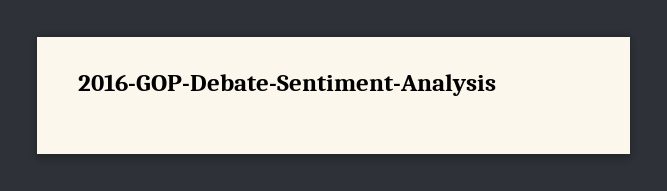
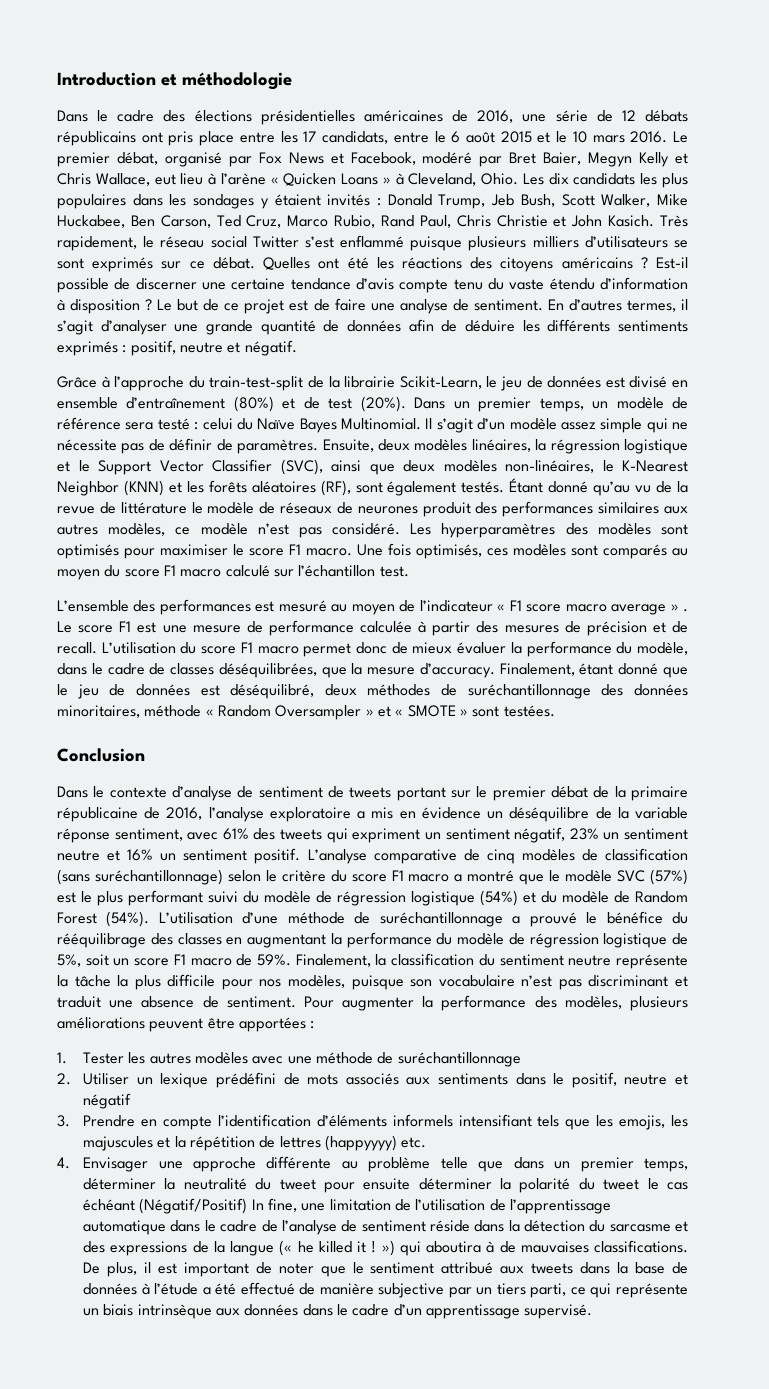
[78,74,496,96] 2016-GOP-Debate-Sentiment-Analysis -> [57,72,292,90] [57,110,688,125] [57,131,688,146] [57,152,689,167] [57,173,688,188] [57,194,688,209] [57,215,688,228] [57,235,688,251] [57,257,688,272] [57,277,688,293] [57,298,688,314] [57,319,689,335] [57,340,297,356] [57,376,689,391] [57,396,688,412] [57,417,688,433] [57,438,688,454] [57,459,688,475] [57,478,689,496] [57,501,688,517] [57,523,688,538] [57,543,688,559] [57,565,409,580] [57,599,689,615] [57,620,688,636] [57,641,688,657] [57,663,688,678] [57,684,688,699] [57,705,555,720] [57,748,145,762] [57,786,688,801] [57,807,689,822] [57,827,689,843] [57,848,688,864] [57,869,689,885] [57,890,688,906] [57,911,689,927] [57,932,688,948] [57,953,688,969] [57,974,688,990] [57,995,688,1011] [57,1017,315,1032] [57,1052,521,1067] [57,1072,688,1088] [83,1093,132,1109] [57,1114,688,1130] [83,1135,427,1151] [57,1156,688,1172] [83,1178,689,1193] [83,1198,611,1214] [83,1220,688,1235] [83,1240,688,1256] [83,1262,688,1277] [83,1282,688,1298] [83,1304,593,1319] Introduction et méthodologie // Dans le cadre des élections présidentielles américaines de 2016, une série de 12 débats républicains ont pris place entre les 17 candidats, entre le 6 août 2015 et le 10 mars 2016. Le premier débat, organisé par Fox News et Facebook, modéré par Bret Baier, Megyn Kelly et Chris Wallace, eut lieu à l’arène « Quicken Loans » à Cleveland, Ohio. Les dix candidats les plus populaires dans les sondages y étaient invités : Donald Trump, Jeb Bush, Scott Walker, Mike Huckabee, Ben Carson, Ted Cruz, Marco Rubio, Rand Paul, Chris Christie et John Kasich. Très rapidement, le réseau social Twitter s’est enflammé puisque plusieurs milliers d’utilisateurs se sont exprimés sur ce débat. Quelles ont été les réactions des citoyens américains ? Est-il possible de discerner une certaine tendance d’avis compte tenu du vaste étendu d’information à disposition ? Le but de ce projet est de faire une analyse de sentiment. En d’autres termes, il s’agit d’analyser une grande quantité de données afin de déduire les différents sentiments exprimés : positif, neutre et négatif. // Grâce à l’approche du train-test-split de la librairie Scikit-Learn, le jeu de données est divisé en ensemble d’entraînement (80%) et de test (20%). Dans un premier temps, un modèle de référence sera testé : celui du Naïve Bayes Multinomial. Il s’agit d’un modèle assez simple qui ne nécessite pas de définir de paramètres. Ensuite, deux modèles linéaires, la régression logistique et le Support Vector Classifier (SVC), ainsi que deux modèles non-linéaires, le K-Nearest Neighbor (KNN) et les forêts aléatoires (RF), sont également testés. Étant donné qu’au vu de la revue de littérature le modèle de réseaux de neurones produit des performances similaires aux autres modèles, ce modèle n’est pas considéré. Les hyperparamètres des modèles sont optimisés pour maximiser le score F1 macro. Une fois optimisés, ces modèles sont comparés au moyen du score F1 macro calculé sur l’échantillon test. // L’ensemble des performances est mesuré au moyen de l’indicateur « F1 score macro average » . Le score F1 est une mesure de performance calculée à partir des mesures de précision et de recall. L’utilisation du score F1 macro permet donc de mieux évaluer la performance du modèle, dans le cadre de classes déséquilibrées, que la mesure d’accuracy. Finalement, étant donné que le jeu de données est déséquilibré, deux méthodes de suréchantillonnage des données minoritaires, méthode « Random Oversampler » et « SMOTE » sont testées. // Conclusion // Dans le contexte d’analyse de sentiment de tweets portant sur le premier débat de la primaire républicaine de 2016, l’analyse exploratoire a mis en évidence un déséquilibre de la variable réponse sentiment, avec 61% des tweets qui expriment un sentiment négatif, 23% un sentiment neutre et 16% un sentiment positif. L’analyse comparative de cinq modèles de classification (sans suréchantillonnage) selon le critère du score F1 macro a montré que le modèle SVC (57%) est le plus performant suivi du modèle de régression logistique (54%) et du modèle de Random Forest (54%). L’utilisation d’une méthode de suréchantillonnage a prouvé le bénéfice du rééquilibrage des classes en augmentant la performance du modèle de régression logistique de 5%, soit un score F1 macro de 59%. Finalement, la classification du sentiment neutre représente la tâche la plus difficile pour nos modèles, puisque son vocabulaire n’est pas discriminant et traduit une absence de sentiment. Pour augmenter la performance des modèles, plusieurs améliorations peuvent être apportées : // 1. Tester les autres modèles avec une méthode de suréchantillonnage // 2. Utiliser un lexique prédéfini de mots associés aux sentiments dans le positif, neutre et négatif // 3. Prendre en compte l’identification d’éléments informels intensifiant tels que les emojis, les majuscules et la répétition de lettres (happyyyy) etc. // 4. Envisager une approche différente au problème telle que dans un premier temps, déterminer la neutralité du tweet pour ensuite déterminer la polarité du tweet le cas échéant (Négatif/Positif) In fine, une limitation de l’utilisation de l’apprentissage automatique dans le cadre de l’analyse de sentiment réside dans la détection du sarcasme et des expressions de la langue (« he killed it ! ») qui aboutira à de mauvaises classifications. De plus, il est important de noter que le sentiment attribué aux tweets dans la base de données à l’étude a été effectué de manière subjective par un tiers parti, ce qui représente un biais intrinsèque aux données dans le cadre d’un apprentissage supervisé.

